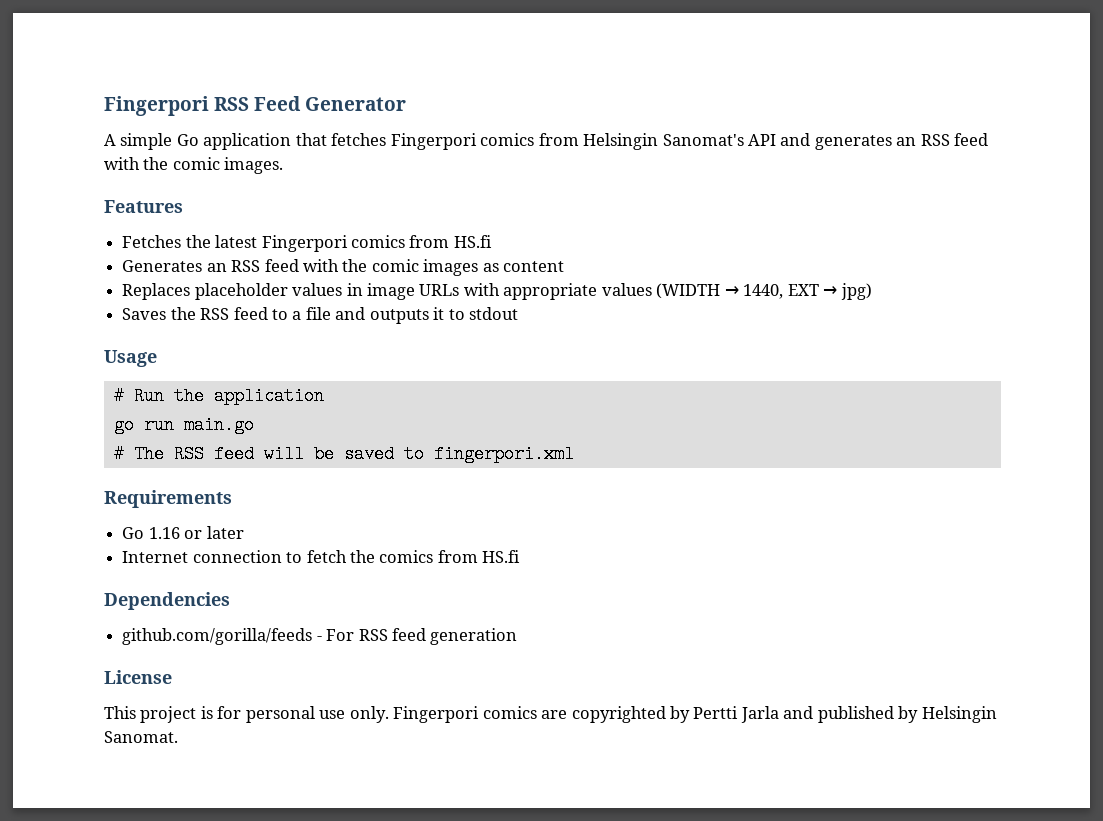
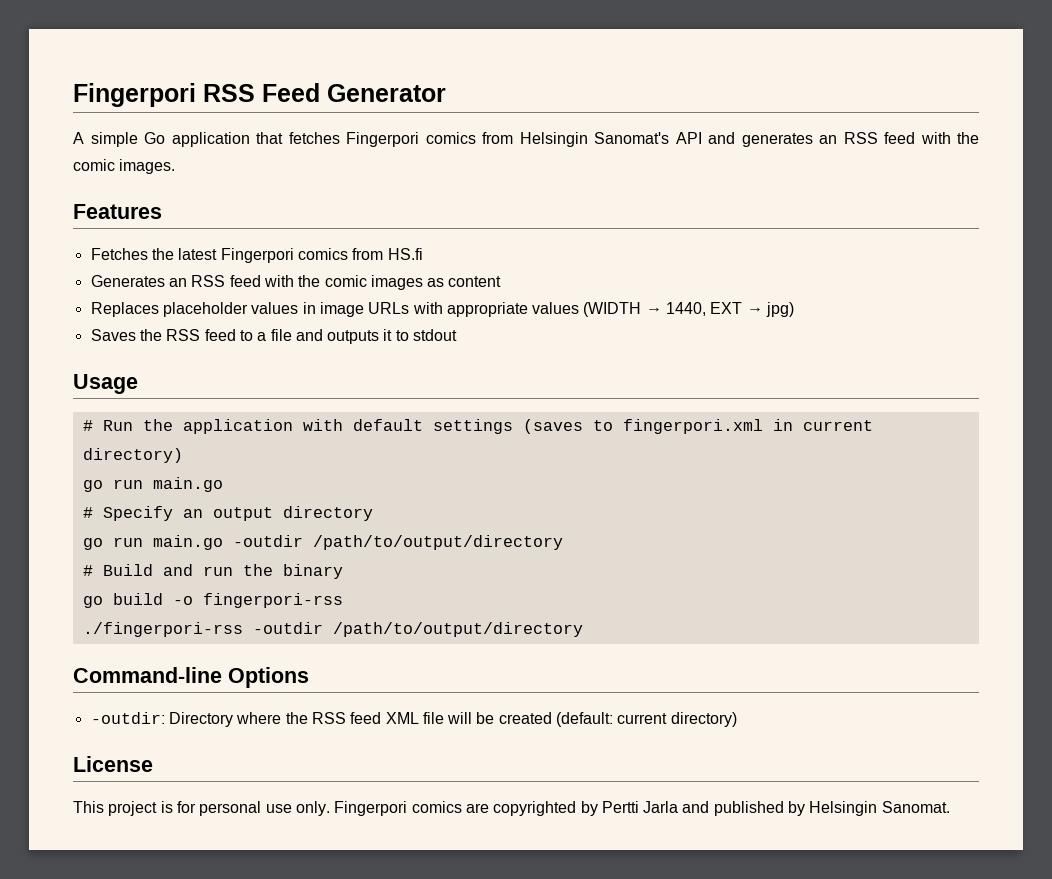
[113,416,254,434] [113,445,574,463] [104,490,232,508] [122,526,244,539] [122,550,521,563] [104,592,230,610] [122,628,518,645] // go run main.go // # The RSS feed will be saved to fingerpori.xml // Requirements // Go 1.16 or later // Internet connection to fetch the comics from HS.fi // Dependencies // github.com/gorilla/feeds - For RSS feed generation -> [302,419,873,434] [82,448,183,463] [82,477,223,492] [82,506,373,521] [82,535,563,550] [82,564,343,579] [82,593,343,608] [82,622,583,637] [73,667,309,688] [90,712,737,727] with default settings (saves to fingerpori.xml in current directory) // go run main.go // # Specify an output directory // go run main.go -outdir /path/to/output/directory // # Build and run the binary // go build -o fingerpori-rss // ./fingerpori-rss -outdir /path/to/output/directory // Command-line Options // -outdir: Directory where the RSS feed XML file will be created (default: current directory)

